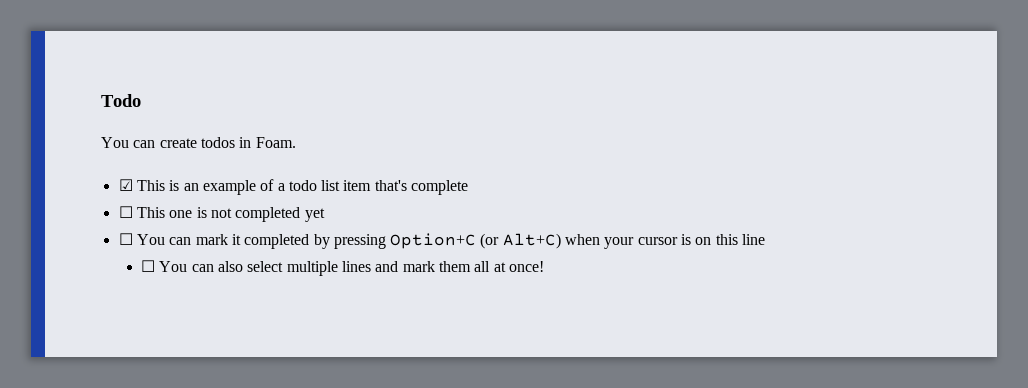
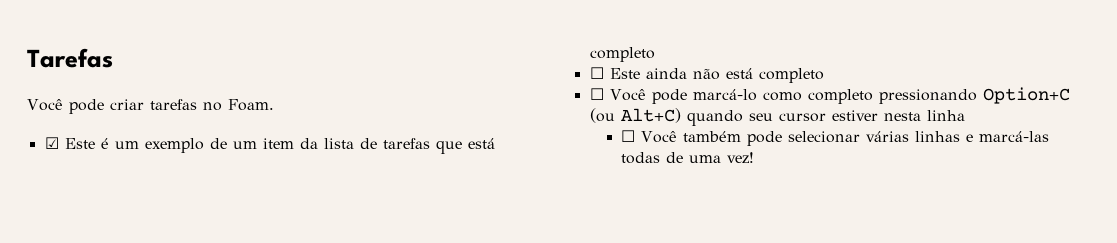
[101,94,141,107] [101,137,296,148] [118,179,469,195] [118,206,325,222] [118,233,766,249] [141,260,544,276] Todo // You can create todos in Foam. // ☑ This is an example of a todo list item that's complete // ☐ This one is not completed yet // ☐ You can mark it completed by pressing Option+C (or Alt+C) when your cursor is on this line // ☐ You can also select multiple lines and mark them all at once! -> [27,48,113,68] [27,99,274,114] [44,137,495,154] [589,47,655,62] [589,67,824,83] [589,87,1070,104] [589,108,965,126] [621,130,1050,146] [621,152,755,164] Tarefas // Você pode criar tarefas no Foam. // ☑ Este é um exemplo de um item da lista de tarefas que está completo // ☐ Este ainda não está completo // ☐ Você pode marcá-lo como completo pressionando Option+C (ou Alt+C) quando seu cursor estiver nesta linha // ☐ Você também pode selecionar várias linhas e marcá-las todas de uma vez!

